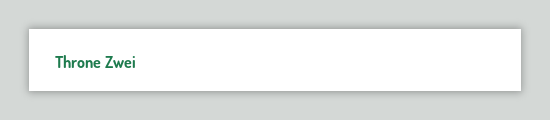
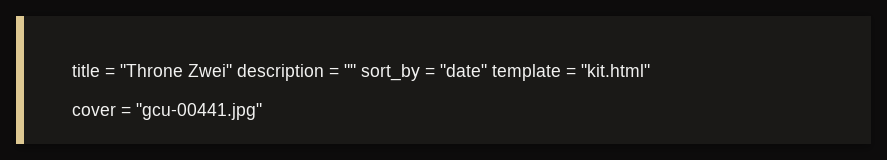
[55,55,137,68] Throne Zwei -> [72,64,650,81] [72,103,262,120] title = "Throne Zwei" description = "" sort_by = "date" template = "kit.html" // cover = "gcu-00441.jpg"

